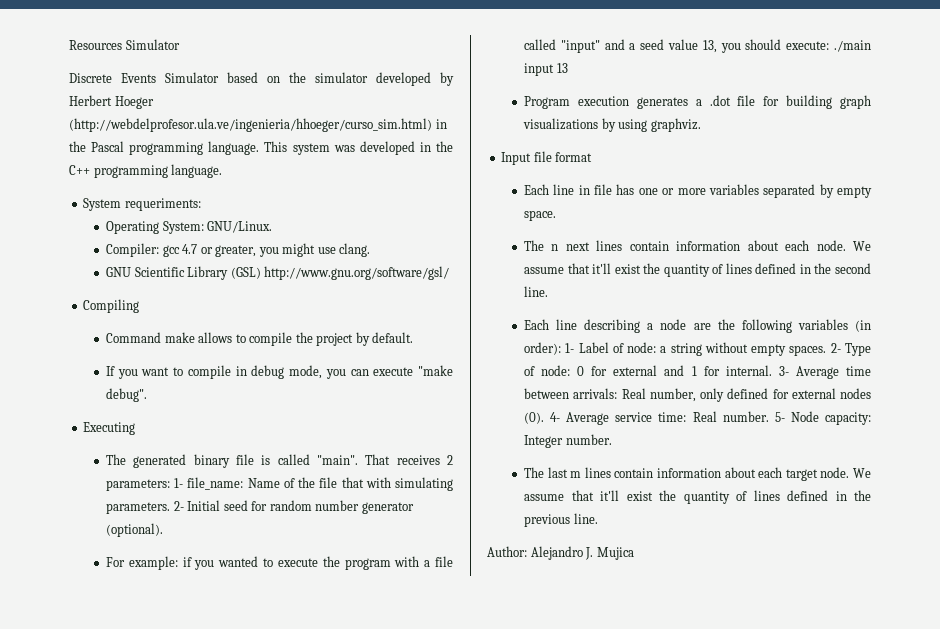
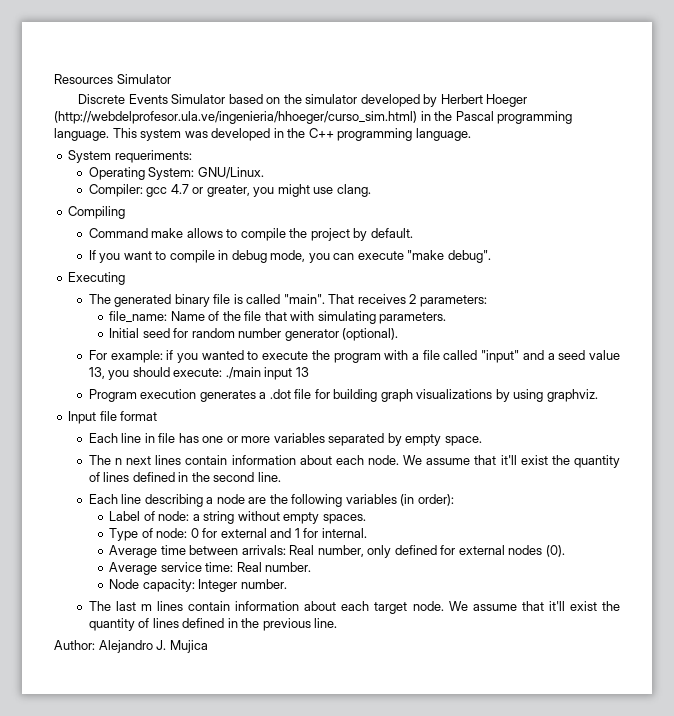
[106,266,450,280] // GNU Scientific Library (GSL) http://www.gnu.org/software/gsl/ -> (371, 190) none
[174,478,184,488] 1- -> (487, 301) //
[173,501,184,511] 2- -> (447, 318) //
[565,343,575,353] 1- -> (454, 500) //
[830,343,841,353] 2- -> (366, 519) //
[778,366,789,376] 3- -> (367, 533) //
[550,412,561,422] 4- -> (565, 551) //
[774,412,785,422] 5- -> (312, 567) //

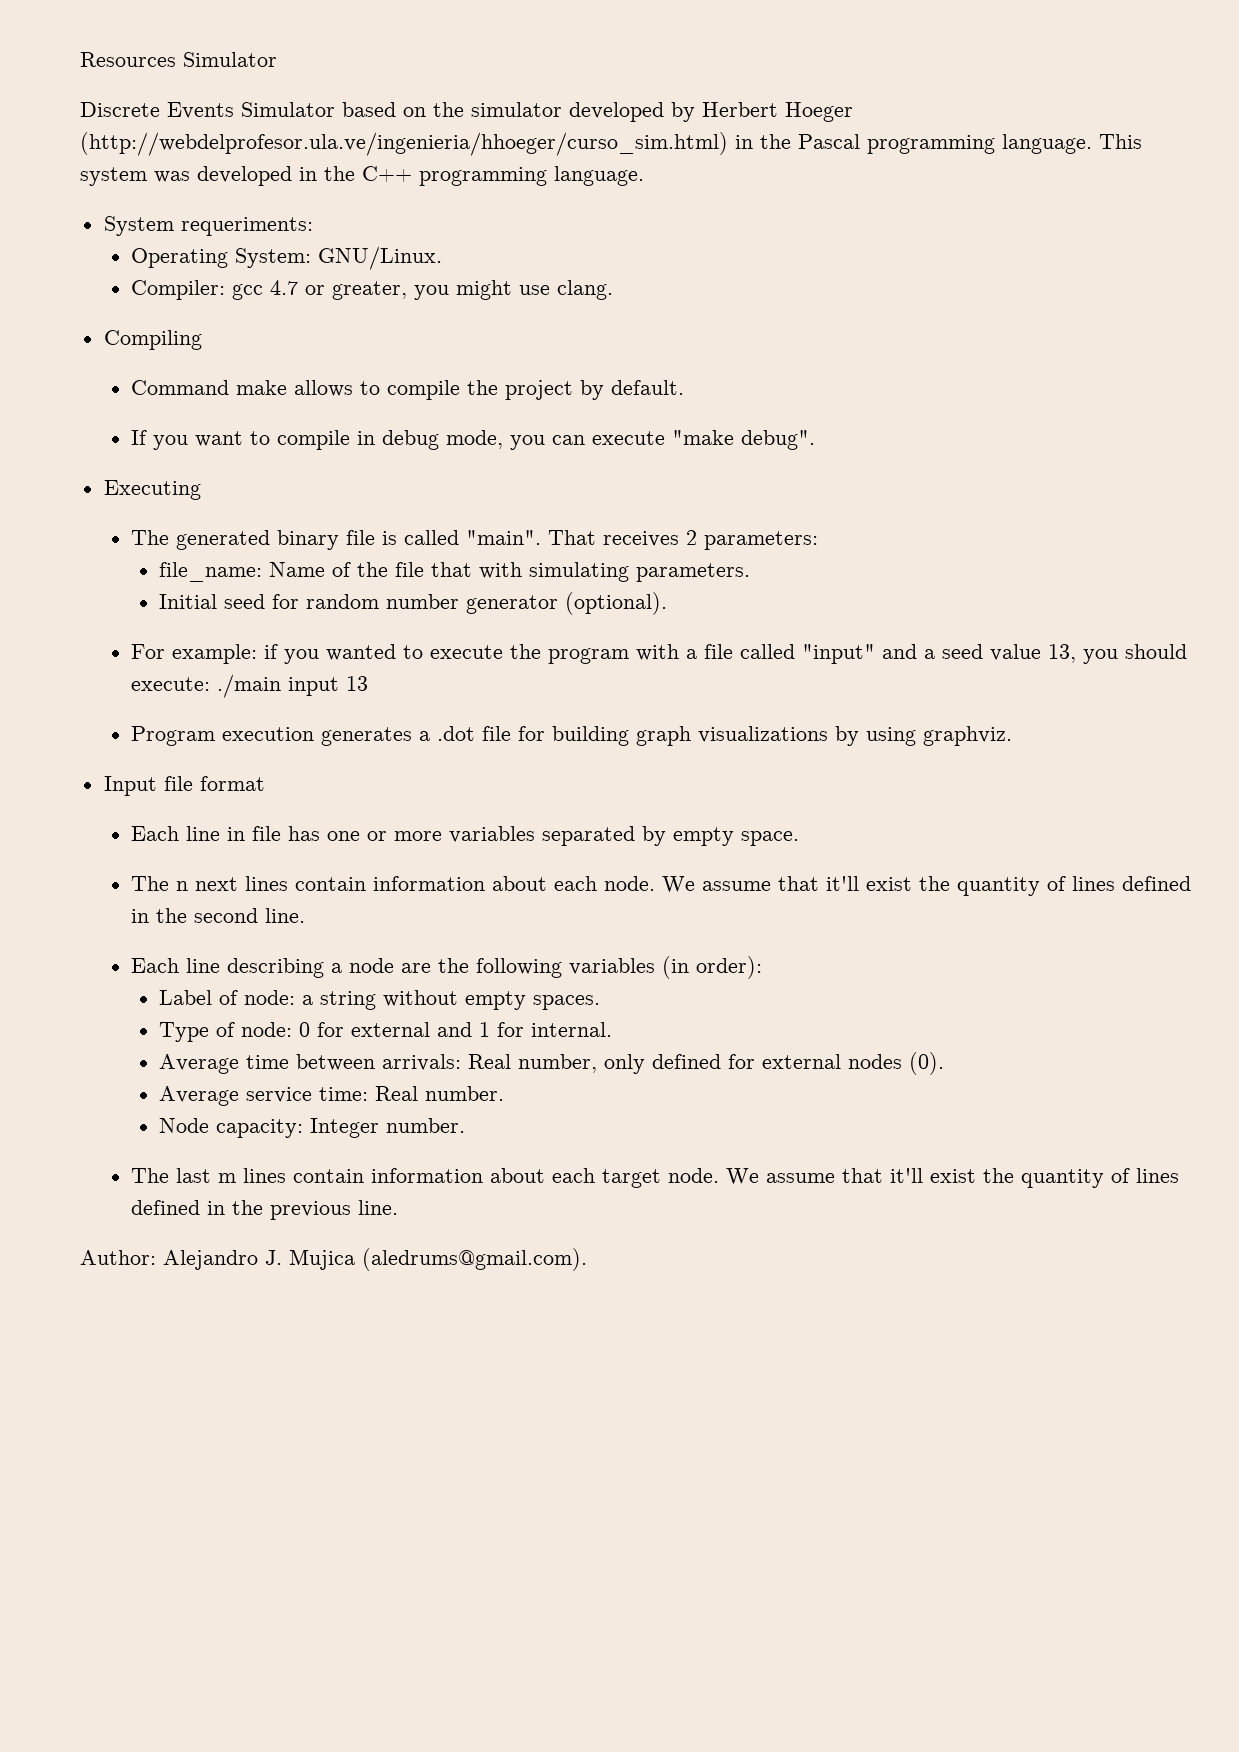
(208, 646) none -> [362,1248,587,1271] (aledrums@gmail.com).

